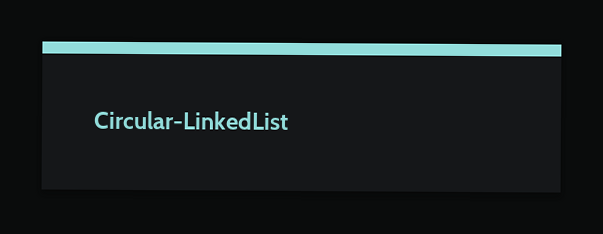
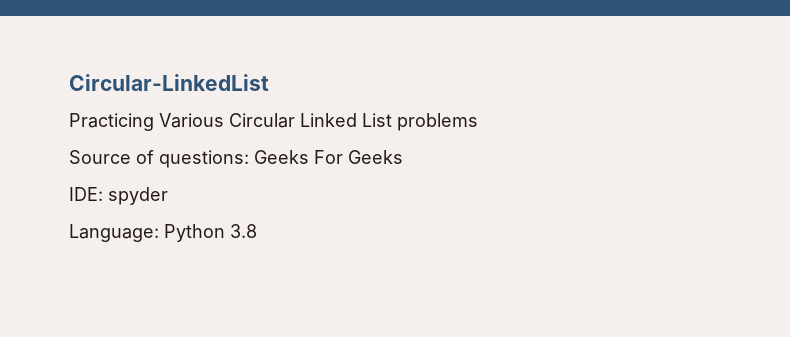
(289, 120) none -> [69,113,478,131] [69,150,403,168] [69,187,168,205] [69,224,257,242] // Practicing Various Circular Linked List problems // Source of questions: Geeks For Geeks // IDE: spyder // Language: Python 3.8

